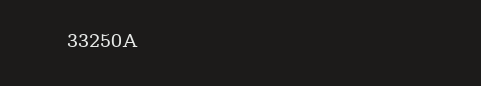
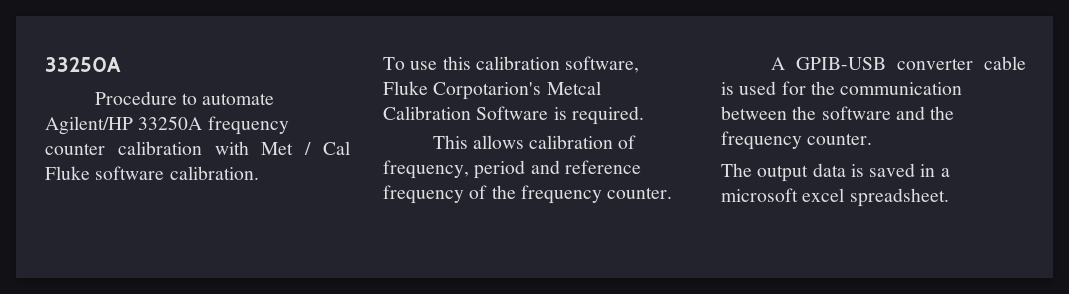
[67,34,138,47] 33250A -> [45,57,121,72] [94,91,275,105] [45,116,289,135] [45,141,351,155] [45,166,259,180] [383,56,640,73] [383,81,601,100] [383,106,644,125] [432,135,637,149] [383,160,641,179] [383,185,673,204] [770,56,1026,70] [721,81,963,95] [721,106,955,120] [721,131,873,150] [721,163,950,182] [721,188,949,207] 33250A // Procedure to automate Agilent/HP 33250A frequency counter calibration with Met / Cal Fluke software calibration. // To use this calibration software, Fluke Corpotarion's Metcal Calibration Software is required. // This allows calibration of frequency, period and reference frequency of the frequency counter. // A GPIB-USB converter cable is used for the communication between the software and the frequency counter. // The output data is saved in a microsoft excel spreadsheet.

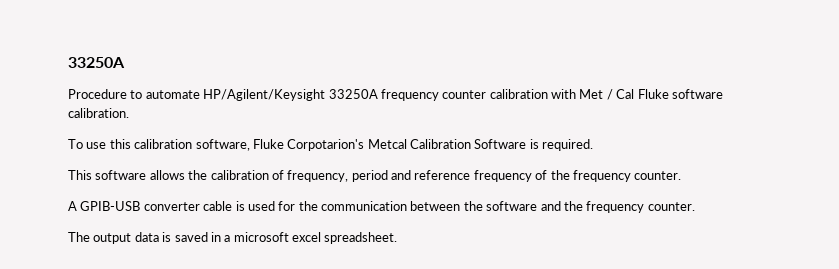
[45,116,133,135] Agilent/HP -> [203,89,326,101] HP/Agilent/Keysight
[472,135,524,149] allows -> [95,170,208,180] software allows the

